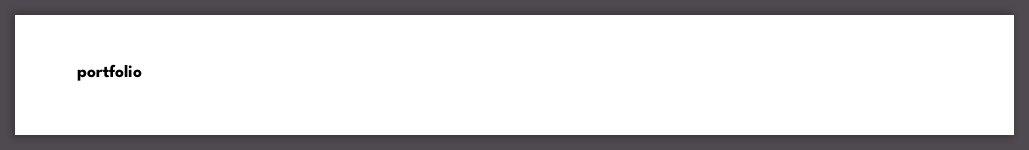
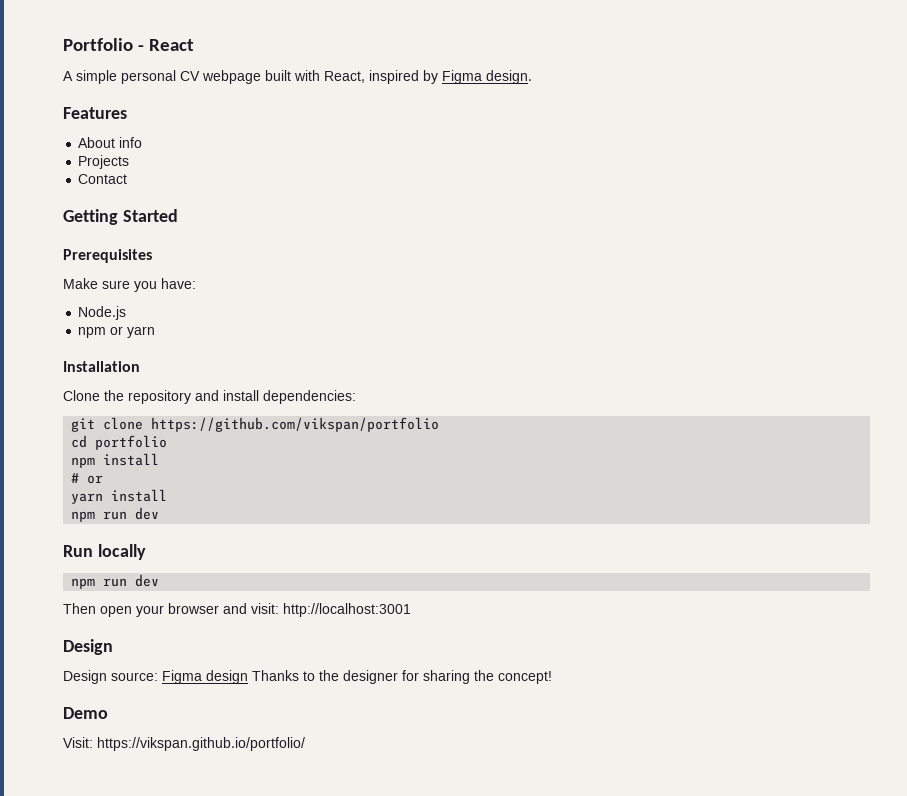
[77,64,142,81] portfolio -> [63,38,194,51] [63,70,532,84] [63,107,127,119] [78,137,143,148] [78,155,130,169] [78,174,128,184] [63,209,178,225] [63,249,152,263] [63,278,196,292] [78,306,127,320] [78,326,156,338] [63,361,140,372] [63,390,356,404] [71,417,440,432] [71,435,168,450] [71,453,160,468] [71,473,104,484] [71,489,168,504] [71,507,160,522] [63,544,146,560] [71,574,160,589] [63,603,411,617] [63,639,113,655] [63,670,552,684] [63,707,108,719] [63,737,305,751] Portfolio - React // A simple personal CV webpage built with React, inspired by Figma design. // Features // About info // Projects // Contact // Getting Started // Prerequisites // Make sure you have: // Node.js // npm or yarn // Installation // Clone the repository and install dependencies: // git clone https://github.com/vikspan/portfolio // cd portfolio // npm install // # or // yarn install // npm run dev // Run locally // npm run dev // Then open your browser and visit: http://localhost:3001 // Design // Design source: Figma design Thanks to the designer for sharing the concept! // Demo // Visit: https://vikspan.github.io/portfolio/

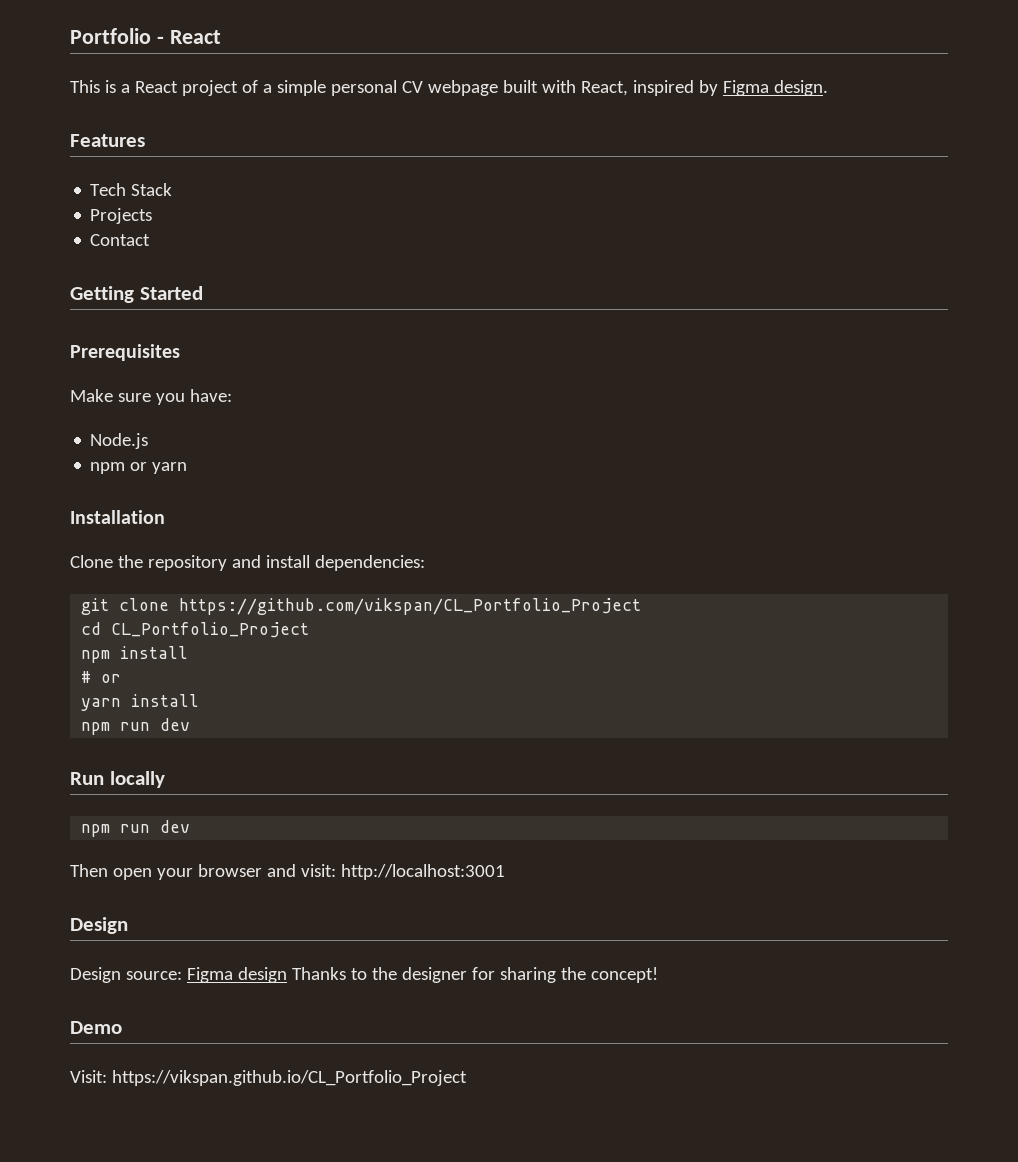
[63,71,73,81] A -> [70,80,272,96] This is a React project of a
[78,137,143,148] About info -> [90,183,173,196] Tech Stack
[151,417,440,432] https://github.com/vikspan/portfolio -> [179,598,642,615] https://github.com/vikspan/CL_Portfolio_Project
[95,435,168,450] portfolio -> [111,622,310,638] CL_Portfolio_Project
[97,737,305,751] https://vikspan.github.io/portfolio/ -> [111,1070,467,1086] https://vikspan.github.io/CL_Portfolio_Project

